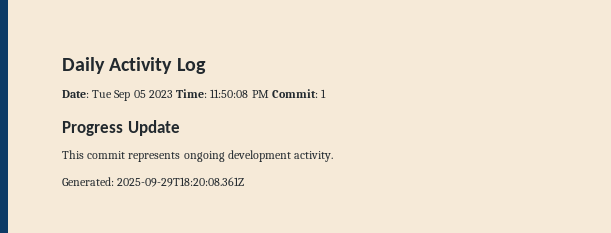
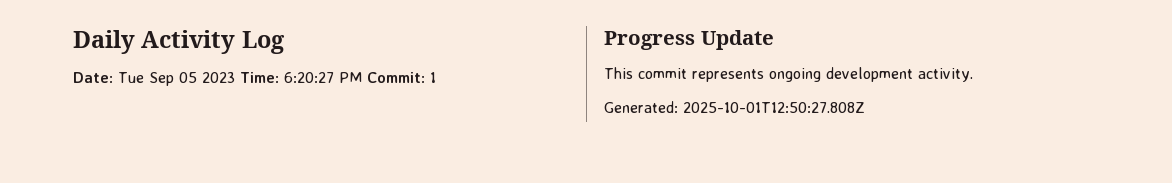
[210,89,249,98] 11:50:08 -> [283,72,334,83] 6:20:27
[117,177,245,187] 2025-09-29T18:20:08.361Z -> [683,102,865,113] 2025-10-01T12:50:27.808Z

